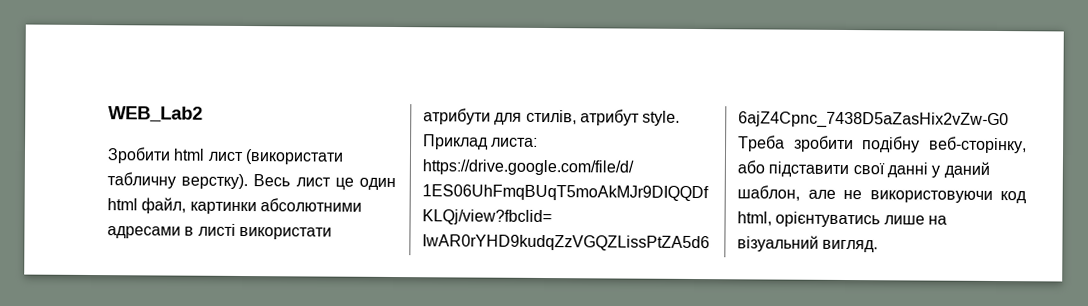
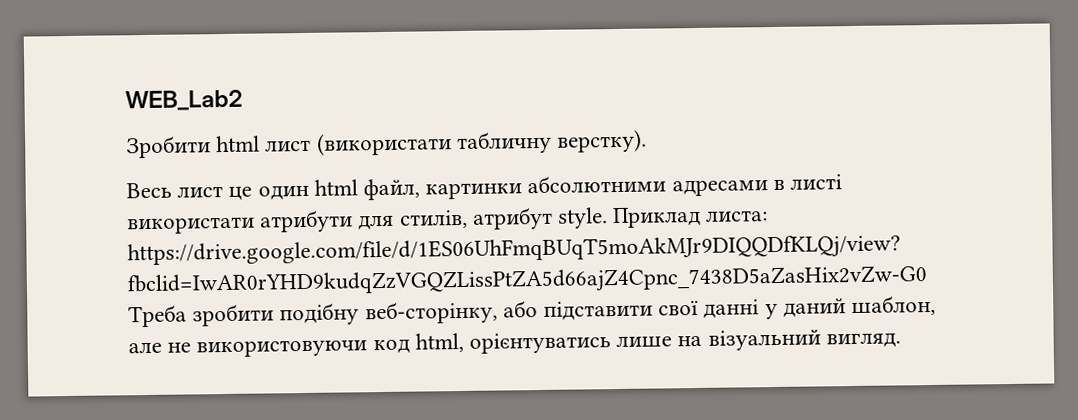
(249, 181) none -> (648, 141) //

